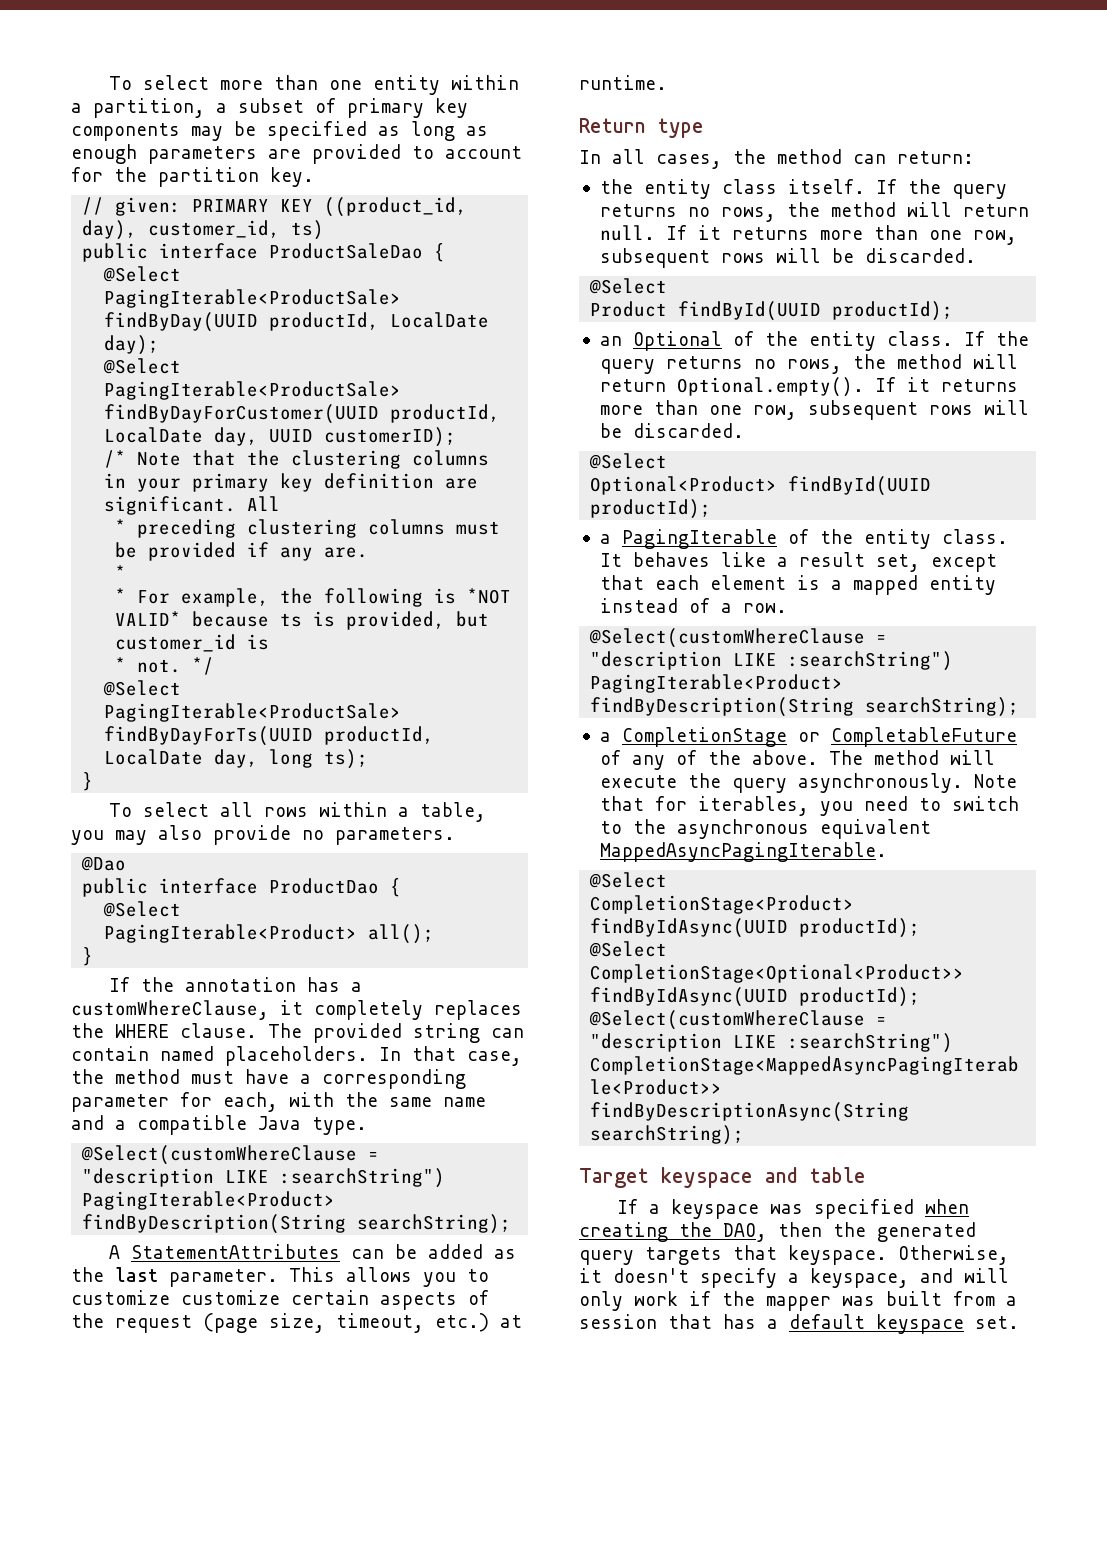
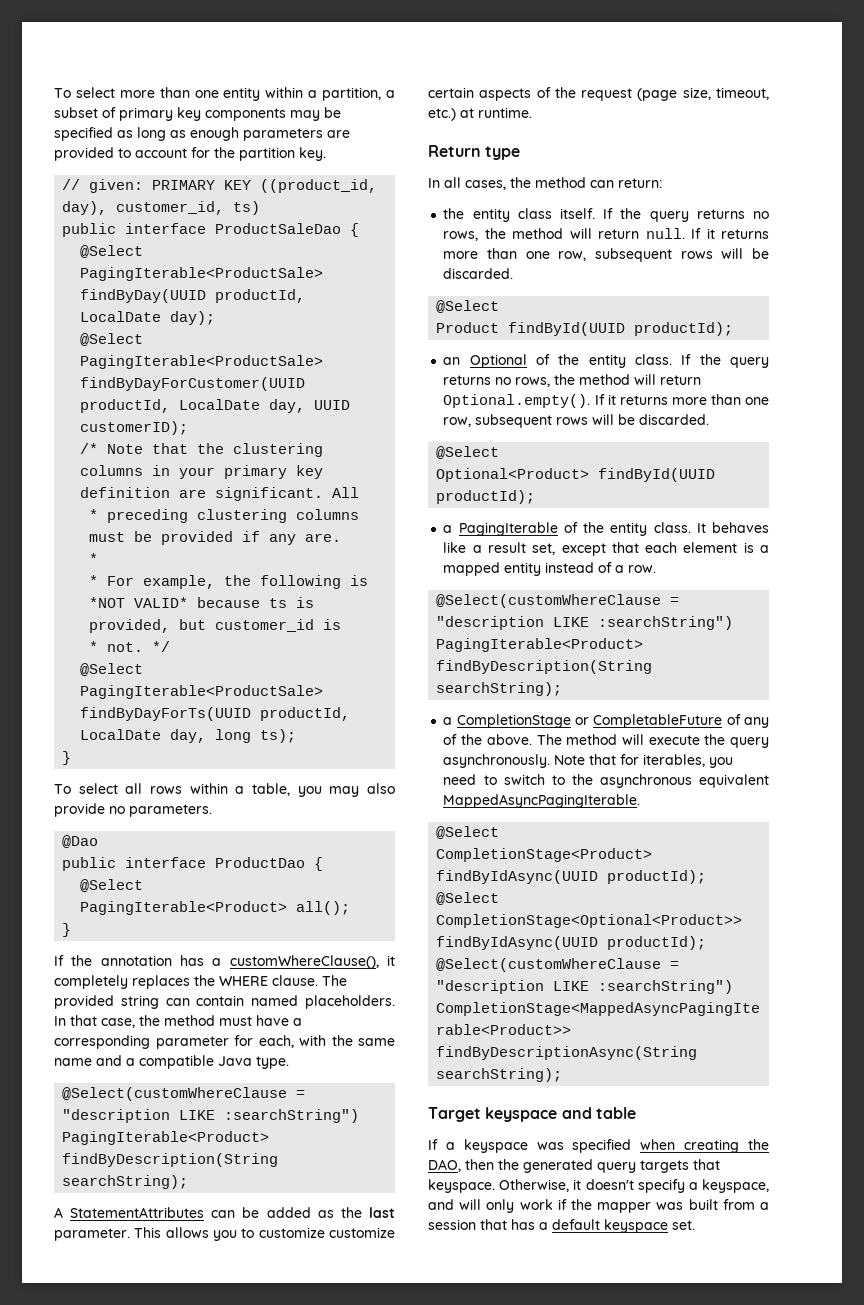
[71,1000,269,1020] customWhereClause, -> [229,955,379,969] customWhereClause(),

